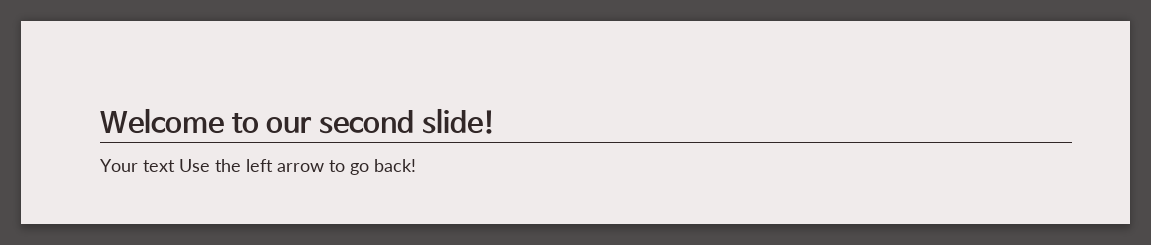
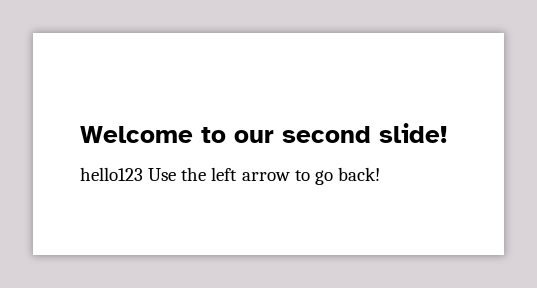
[100,159,175,172] Your text -> [80,167,143,181] hello123

